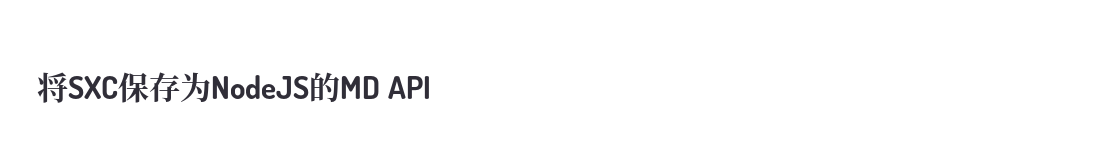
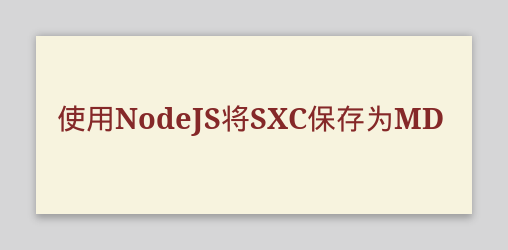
(37, 87) none -> [57,105,221,136] 使用NodeJS
[211,72,432,103] NodeJS的MD API -> [394,108,444,129] MD

